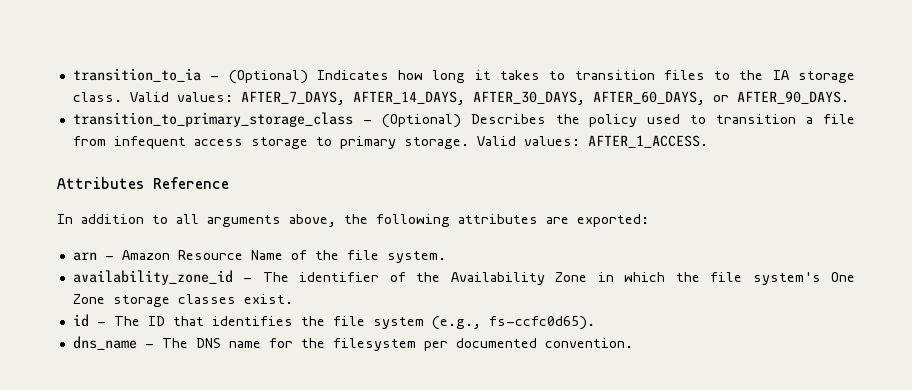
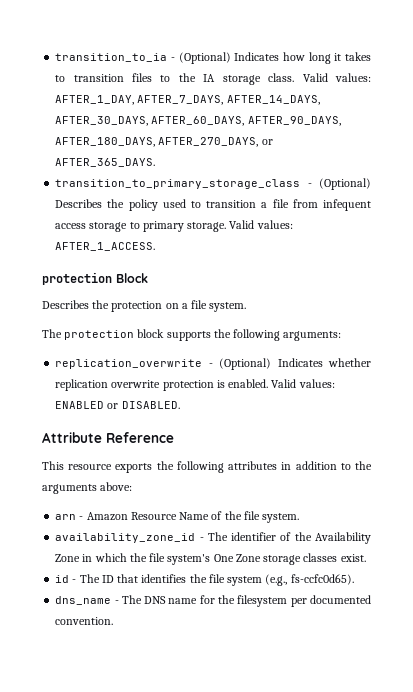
(233, 97) none -> [55,95,135,105] AFTER_1_DAY,
[712,91,849,104] or AFTER_90_DAYS. -> [247,116,341,126] [55,137,273,147] [55,158,156,167] AFTER_90_DAYS, AFTER_180_DAYS, AFTER_270_DAYS, or AFTER_365_DAYS.
[57,177,229,189] [57,214,649,227] Attributes Reference // In addition to all arguments above, the following attributes are exported: -> [42,272,148,285] [42,300,247,312] [42,329,342,341] [55,358,372,370] [55,379,335,391] [55,401,180,409] [42,432,174,443] [42,461,372,473] [42,482,133,494] protection Block // Describes the protection on a file system. // The protection block supports the following arguments: // replication_overwrite - (Optional) Indicates whether replication overwrite protection is enabled. Valid values: ENABLED or DISABLED. // Attribute Reference // This resource exports the following attributes in addition to the arguments above:

